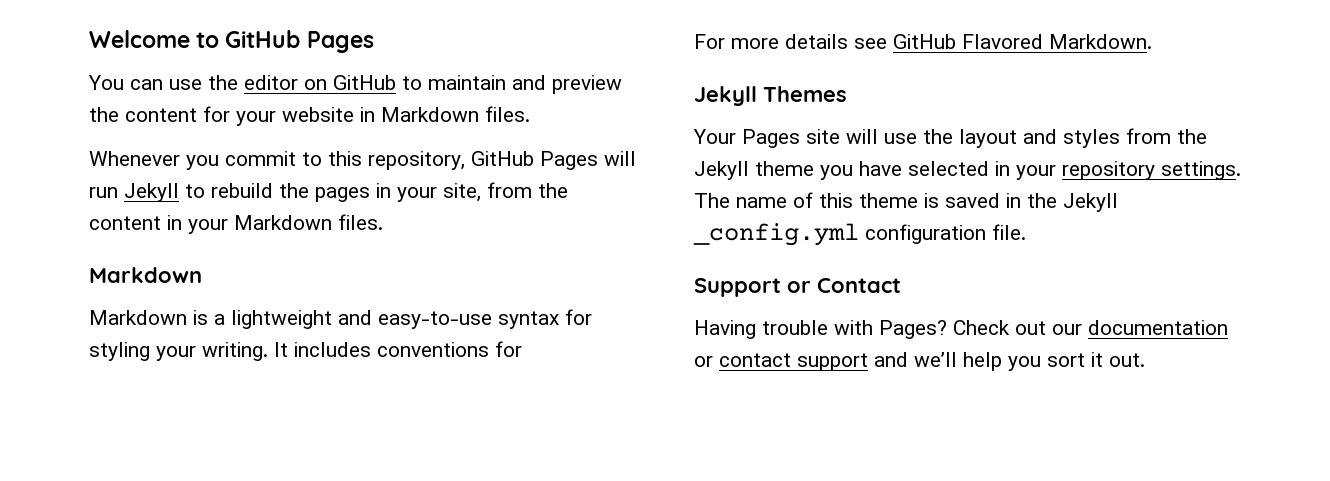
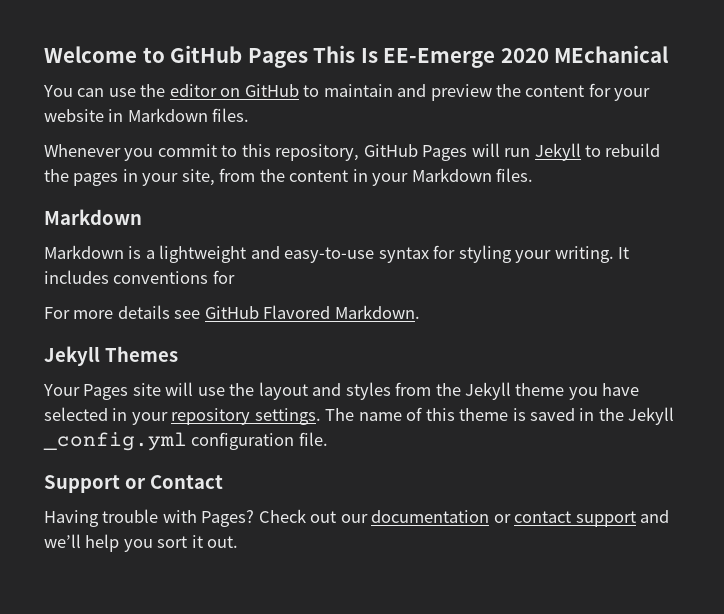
(374, 42) none -> [313,45,669,68] This Is EE-Emerge 2020 MEchanical

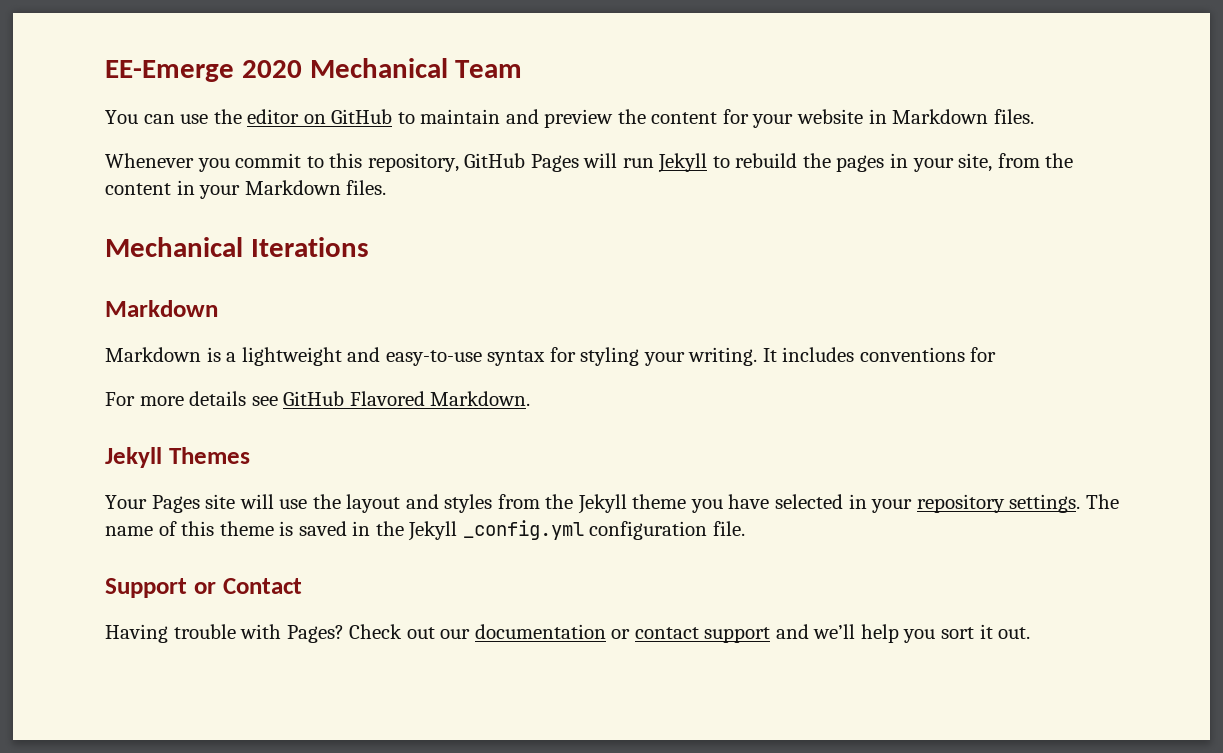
[44,45,669,68] Welcome to GitHub Pages This Is EE-Emerge 2020 MEchanical -> [105,58,523,82] EE-Emerge 2020 Mechanical Team
(534, 175) none -> [105,237,369,257] // Mechanical Iterations

